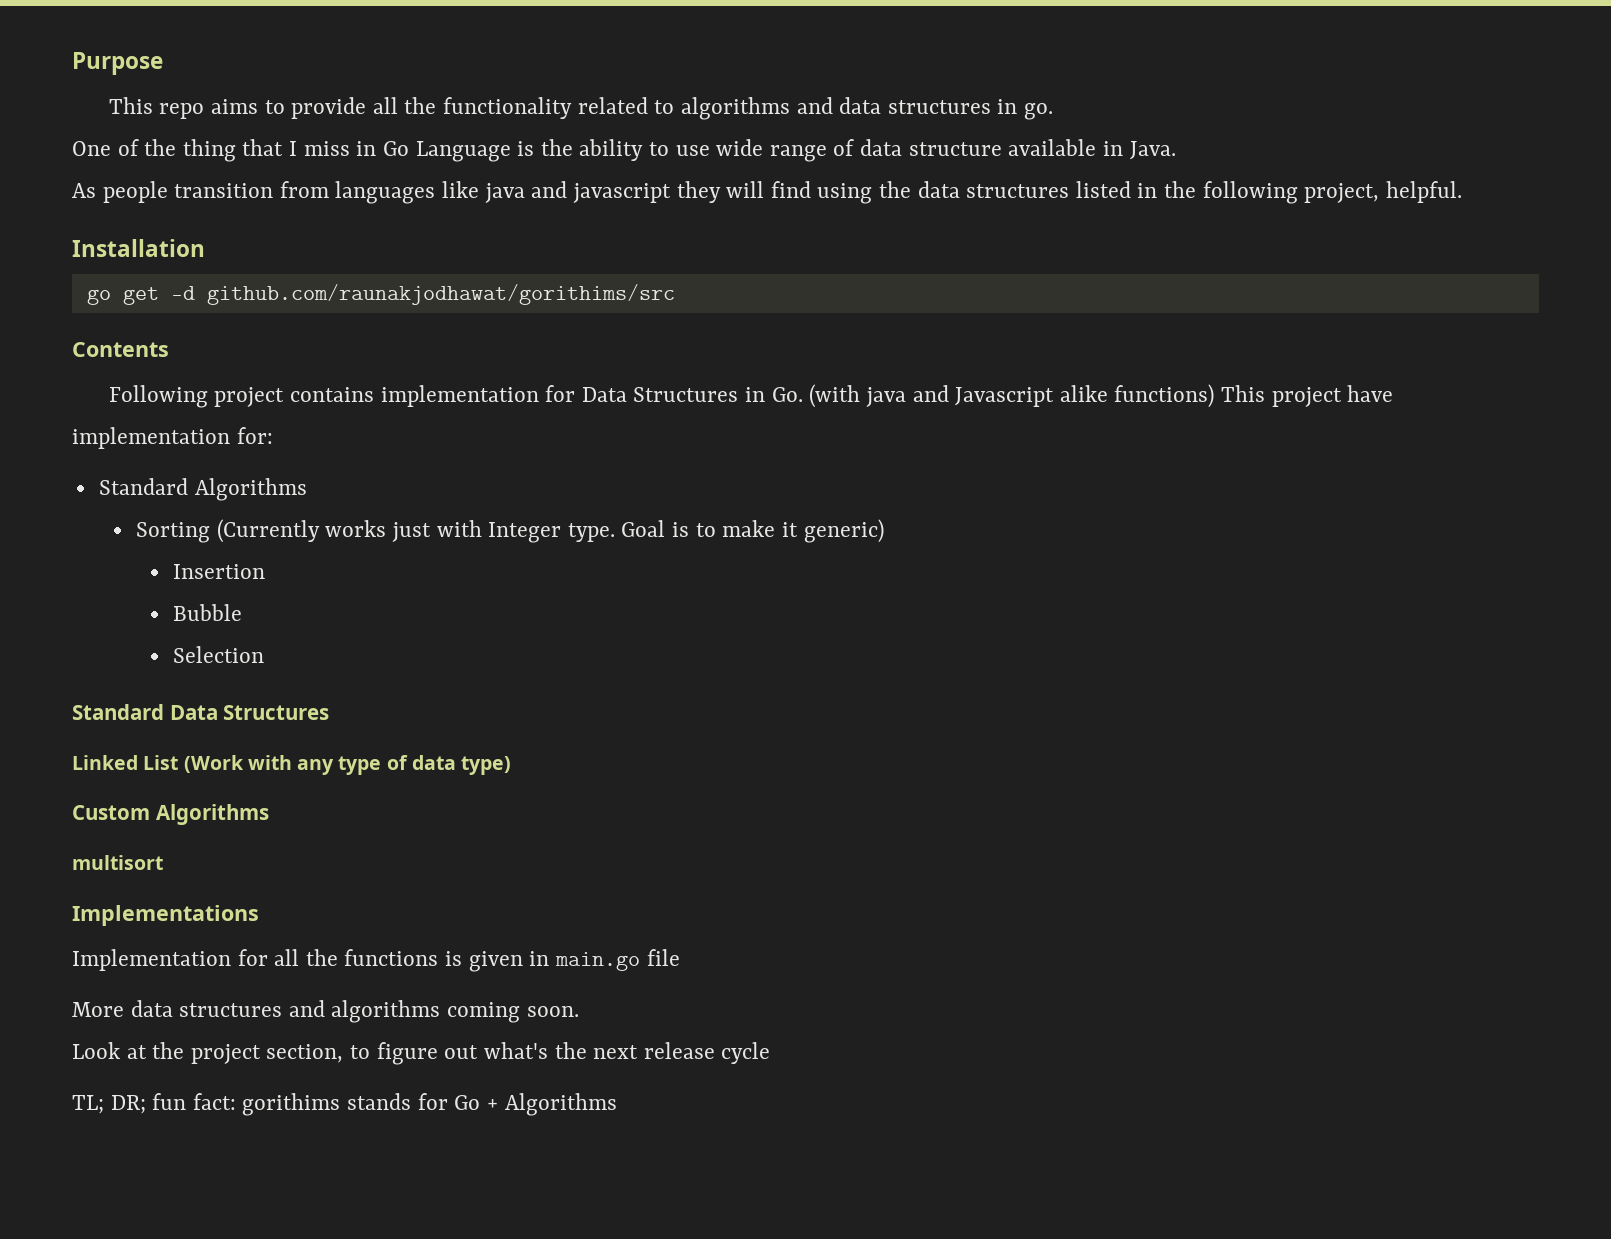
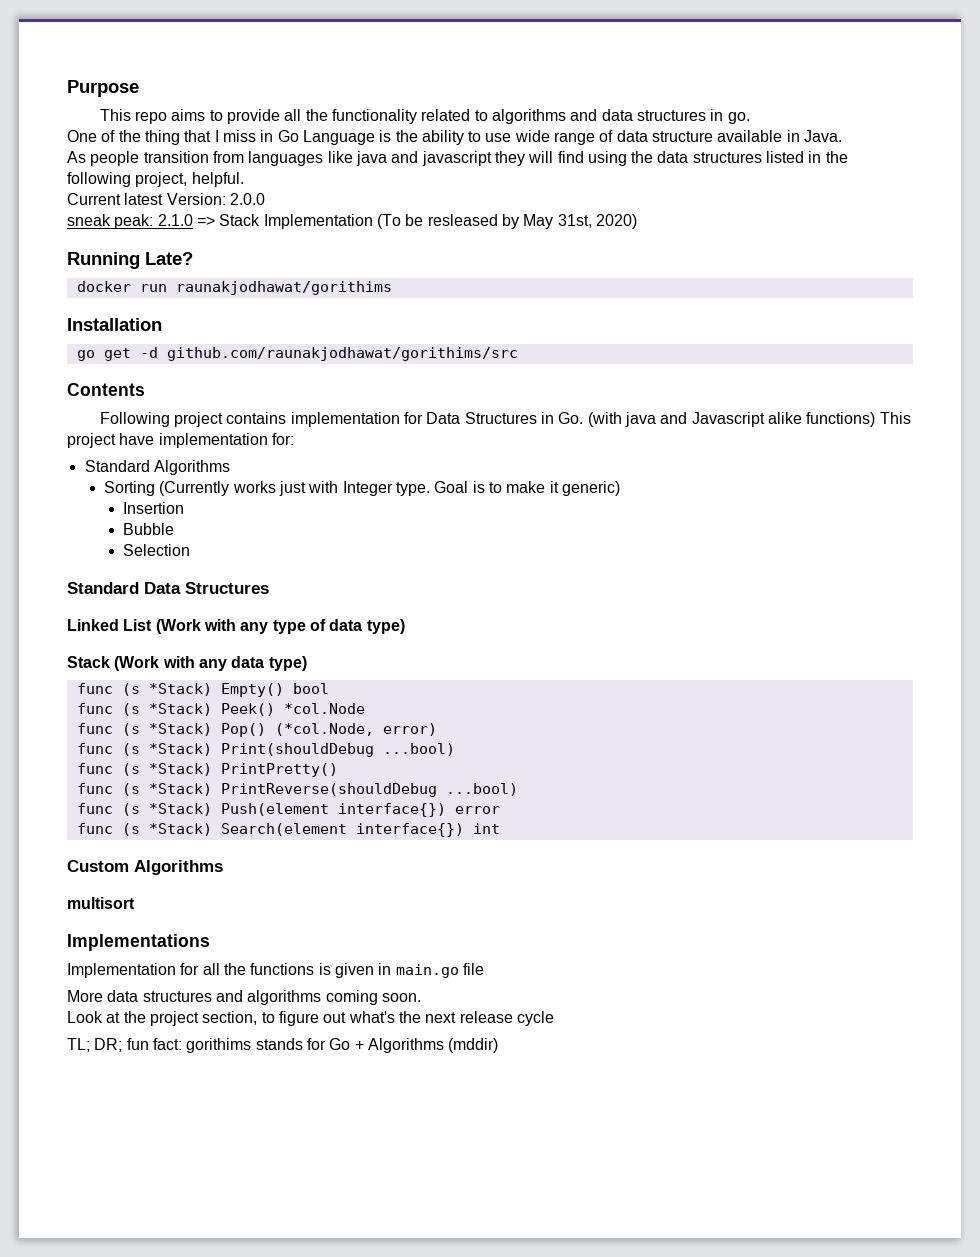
(1462, 192) none -> [67,193,265,205] [67,214,637,229] [67,252,193,269] [76,281,392,295] // Current latest Version: 2.0.0 // sneak peak: 2.1.0 => Stack Implementation (To be resleased by May 31st, 2020) // Running Late? // docker run raunakjodhawat/gorithims
(512, 765) none -> [67,656,307,671] [76,683,329,697] [76,703,365,716] [76,723,437,737] [76,743,455,757] [76,763,338,777] [76,783,518,797] [76,803,500,817] [76,823,500,837] // Stack (Work with any data type) // func (s *Stack) Empty() bool // func (s *Stack) Peek() *col.Node // func (s *Stack) Pop() (*col.Node, error) // func (s *Stack) Print(shouldDebug ...bool) // func (s *Stack) PrintPretty() // func (s *Stack) PrintReverse(shouldDebug ...bool) // func (s *Stack) Push(element interface{}) error // func (s *Stack) Search(element interface{}) int
(617, 1104) none -> [448,1038,499,1053] (mddir)

